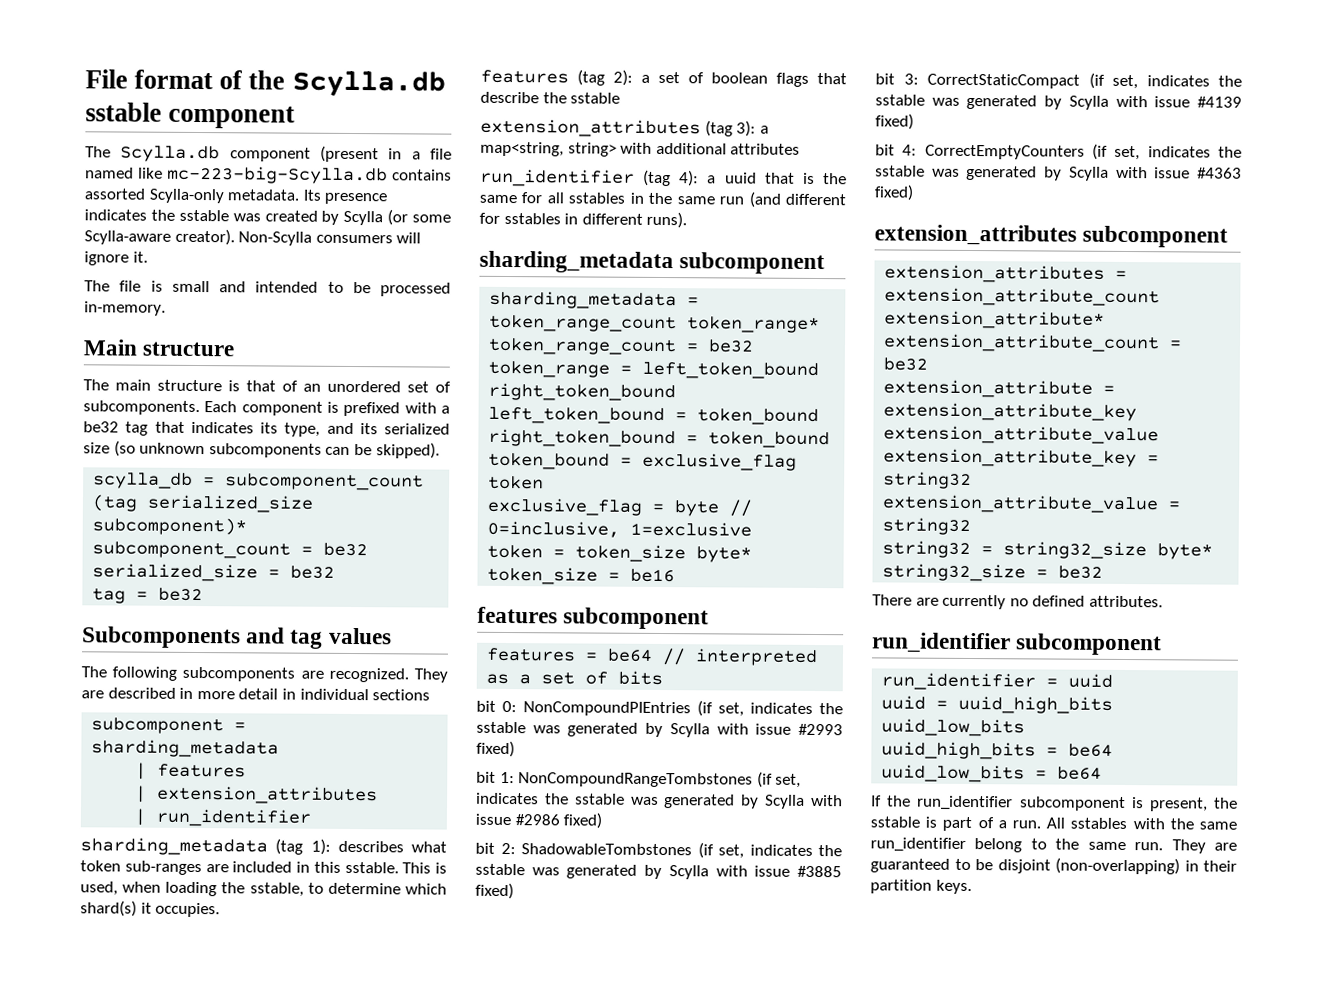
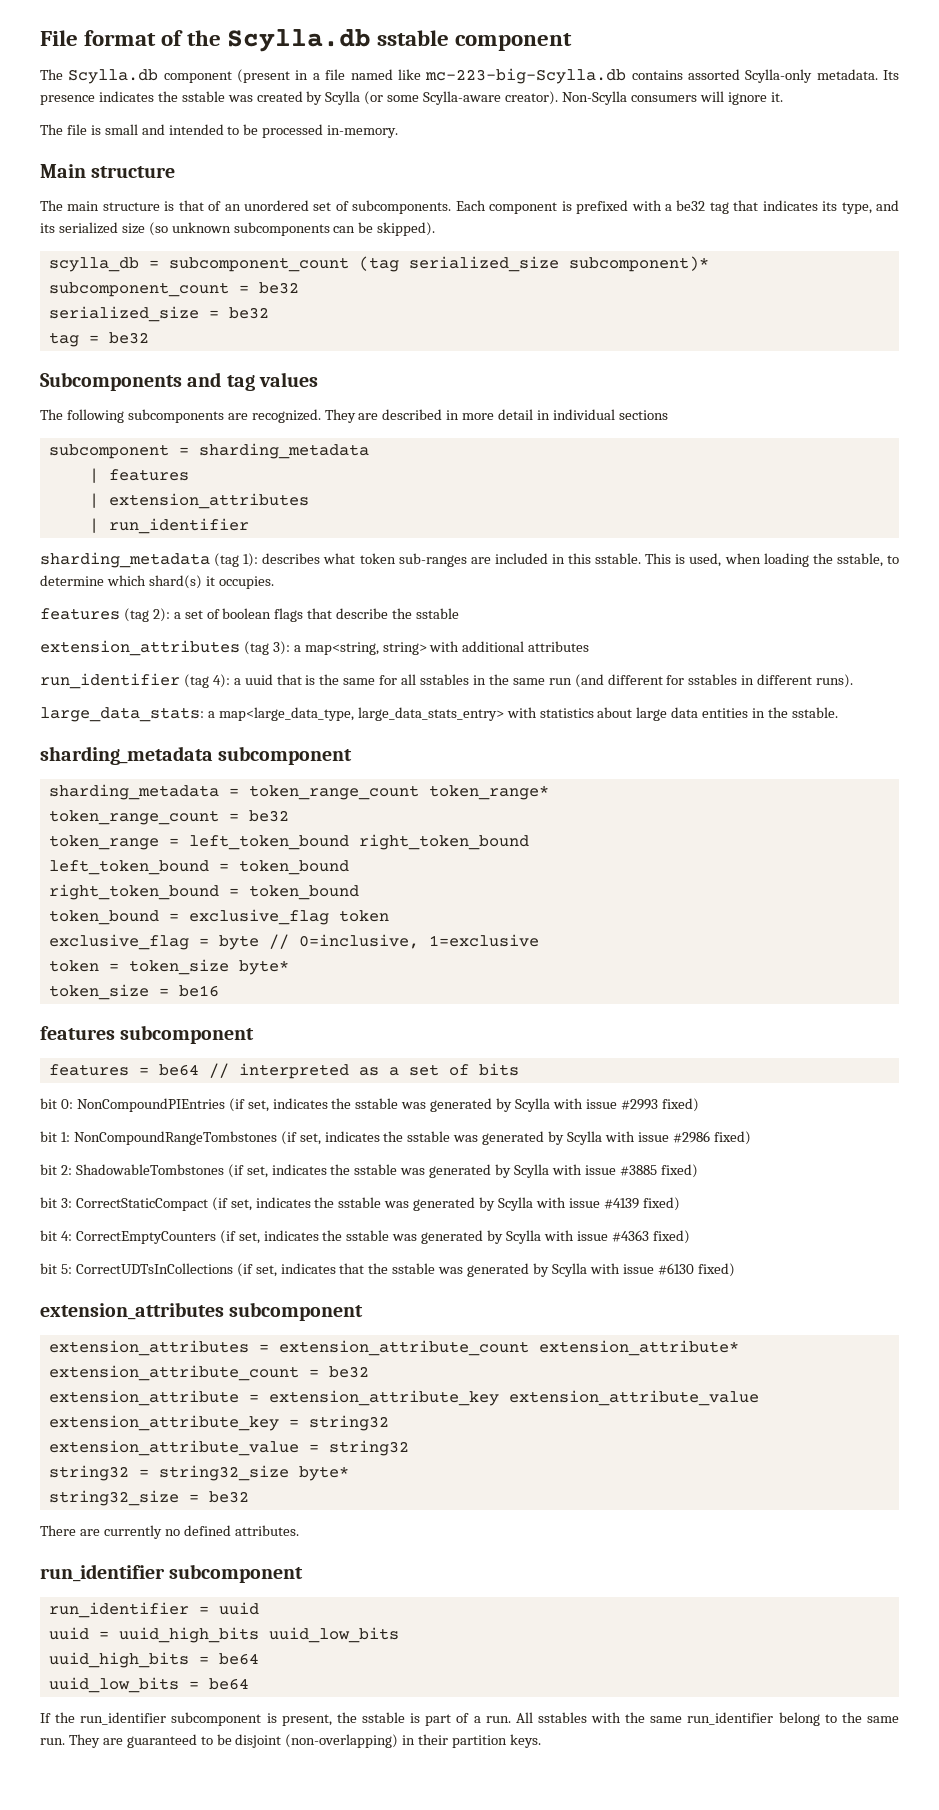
(688, 220) none -> [40,707,838,722] // large_data_stats: a map<large_data_type, large_data_stats_entry> with statistics about large data entities in the sstable.
(914, 192) none -> [40,1263,735,1277] // bit 5: CorrectUDTsInCollections (if set, indicates that the sstable was generated by Scylla with issue #6130 fixed)

